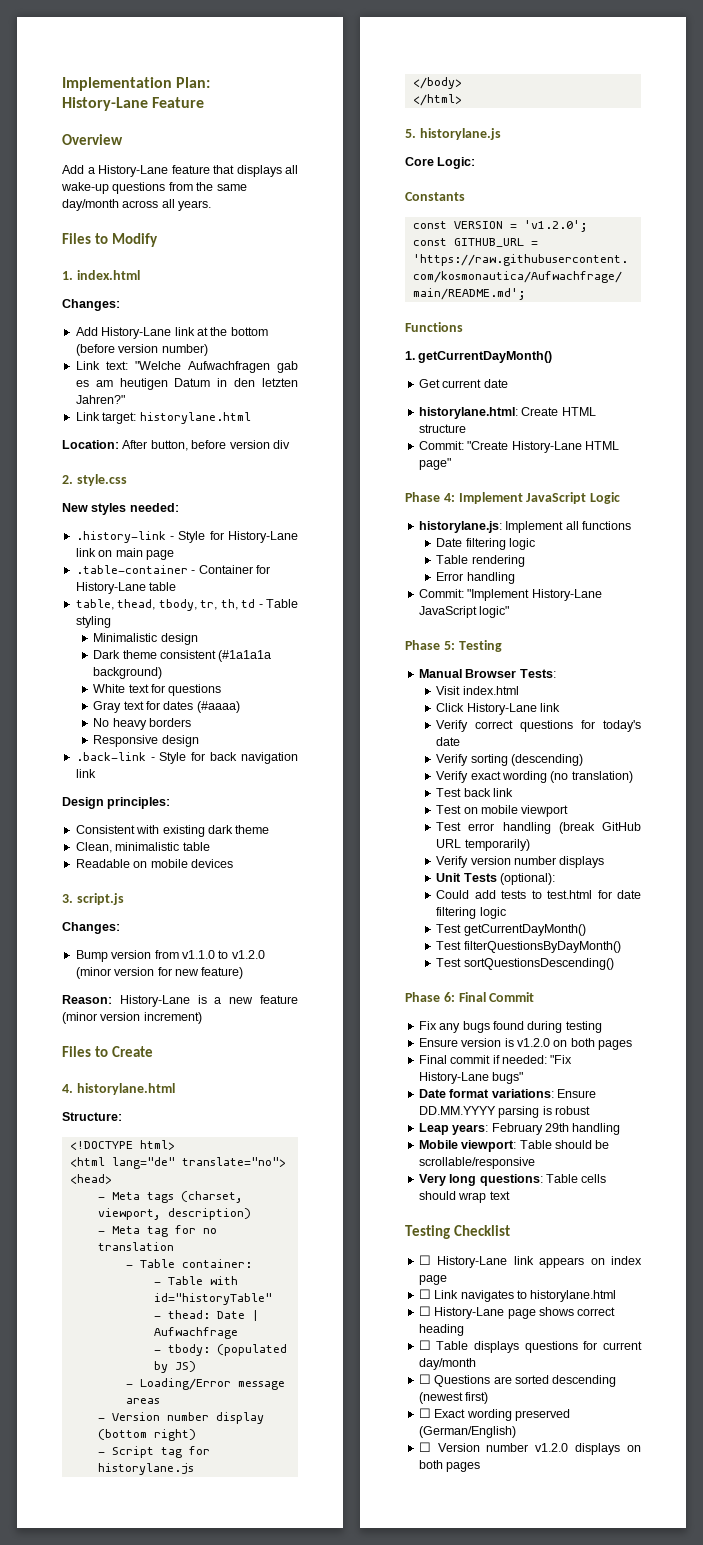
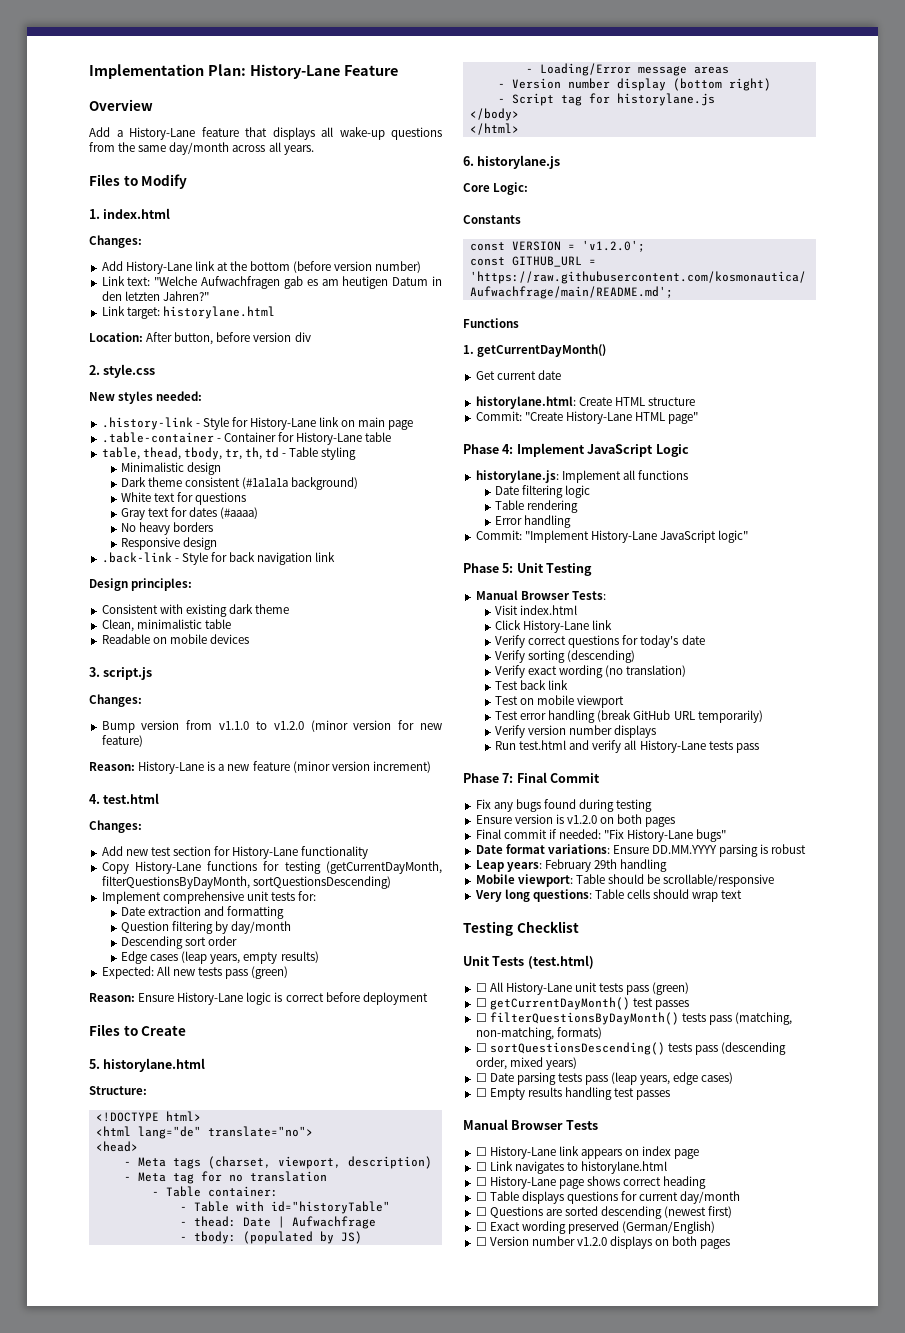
(202, 1018) none -> [89,793,160,804] [89,820,142,833] [101,846,369,859] [101,861,442,874] [101,876,391,889] [101,891,317,904] [120,906,285,919] [120,921,292,934] [120,936,238,949] [120,951,319,964] [101,966,289,979] [89,992,428,1005] // 4. test.html // Changes: // Add new test section for History-Lane functionality // Copy History-Lane functions for testing (getCurrentDayMonth, filterQuestionsByDayMonth, sortQuestionsDescending) // Implement comprehensive unit tests for: // Date extraction and formatting // Question filtering by day/month // Descending sort order // Edge cases (leap years, empty results) // Expected: All new tests pass (green) // Reason: Ensure History-Lane logic is correct before deployment
[62,1084,73,1093] 4. -> [89,1059,100,1069] 5.
[405,129,416,138] 5. -> [463,156,474,166] 6.
(455, 645) none -> [516,563,544,573] Unit
[436,873,555,885] [436,890,641,899] [436,907,506,919] [436,924,586,936] [436,941,621,953] [436,958,614,970] [405,992,455,1002] Unit Tests (optional): // Could add tests to test.html for date filtering logic // Test getCurrentDayMonth() // Test filterQuestionsByDayMonth() // Test sortQuestionsDescending() // Phase 6: -> [494,740,759,753] [463,773,514,783] Run test.html and verify all History-Lane tests pass // Phase 7:
(510, 1230) none -> [463,955,594,969] [475,982,690,995] [475,997,689,1010] [475,1012,793,1025] [475,1027,602,1040] [475,1042,787,1055] [475,1057,577,1070] [475,1072,734,1085] [475,1087,671,1100] [463,1119,598,1130] // Unit Tests (test.html) // ☐ All History-Lane unit tests pass (green) // ☐ getCurrentDayMonth() test passes // ☐ filterQuestionsByDayMonth() tests pass (matching, non-matching, formats) // ☐ sortQuestionsDescending() tests pass (descending order, mixed years) // ☐ Date parsing tests pass (leap years, edge cases) // ☐ Empty results handling test passes // Manual Browser Tests

